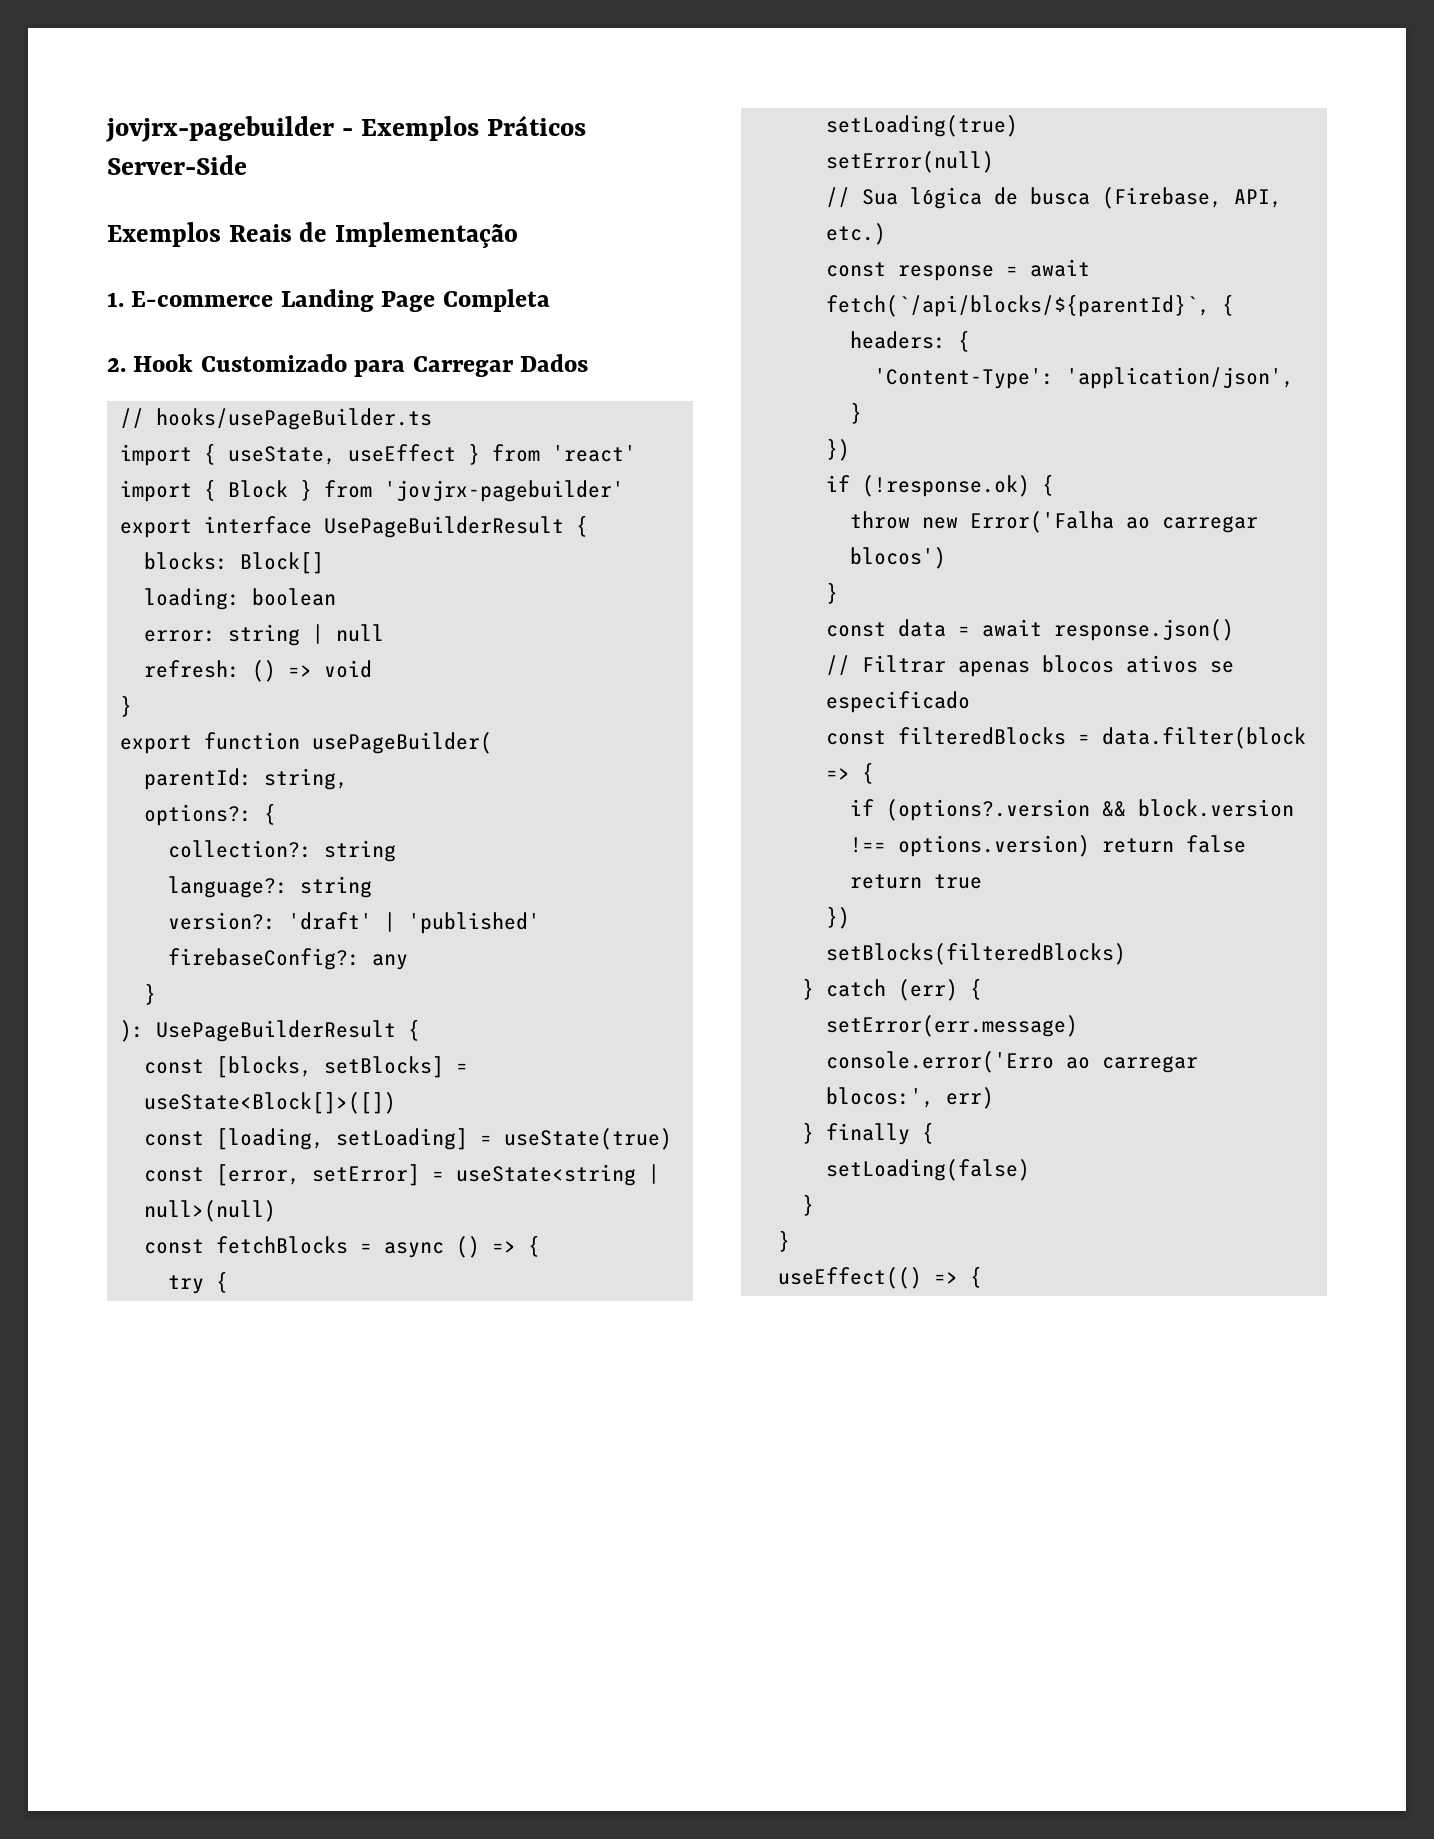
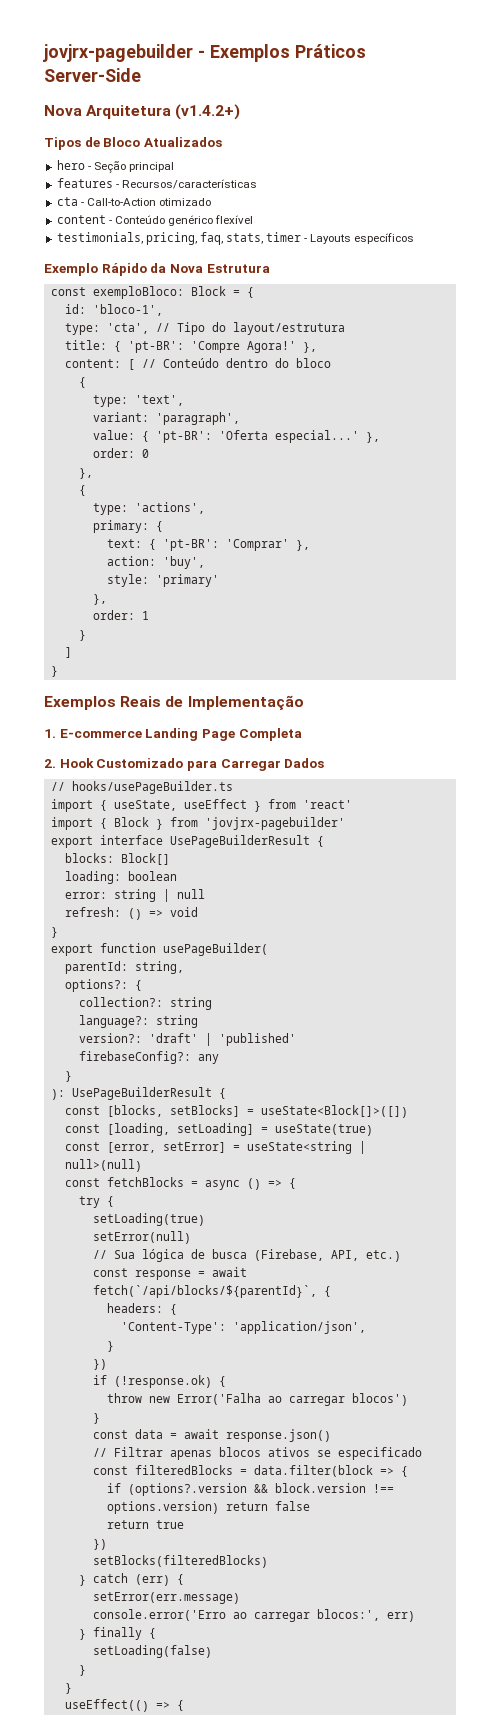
(247, 165) none -> [44,104,241,120] [44,137,222,150] [56,160,174,173] [56,178,257,189] [56,197,211,206] [56,215,254,226] [56,232,415,245] [44,263,270,276] [50,286,254,299] [64,304,163,316] [64,322,345,335] [64,340,317,353] [64,358,331,370] [78,377,86,388] [92,395,184,407] [92,412,240,425] [92,430,380,443] [92,448,149,458] [78,468,93,479] [78,485,86,496] [92,502,205,515] [92,520,163,533] [106,539,310,551] [106,556,205,569] [106,574,219,587] [92,594,107,605] [92,610,149,620] [78,630,86,641] [64,647,72,658] [50,666,58,677] // Nova Arquitetura (v1.4.2+) // Tipos de Bloco Atualizados // hero - Seção principal // features - Recursos/características // cta - Call-to-Action otimizado // content - Conteúdo genérico flexível // testimonials, pricing, faq, stats, timer - Layouts específicos // Exemplo Rápido da Nova Estrutura // const exemploBloco: Block = { // id: 'bloco-1', // type: 'cta', // Tipo do layout/estrutura // title: { 'pt-BR': 'Compre Agora!' }, // content: [ // Conteúdo dentro do bloco // { // type: 'text', // variant: 'paragraph', // value: { 'pt-BR': 'Oferta especial...' }, // order: 0 // }, // { // type: 'actions', // primary: { // text: { 'pt-BR': 'Comprar' }, // action: 'buy', // style: 'primary' // }, // order: 1 // } // ] // }

